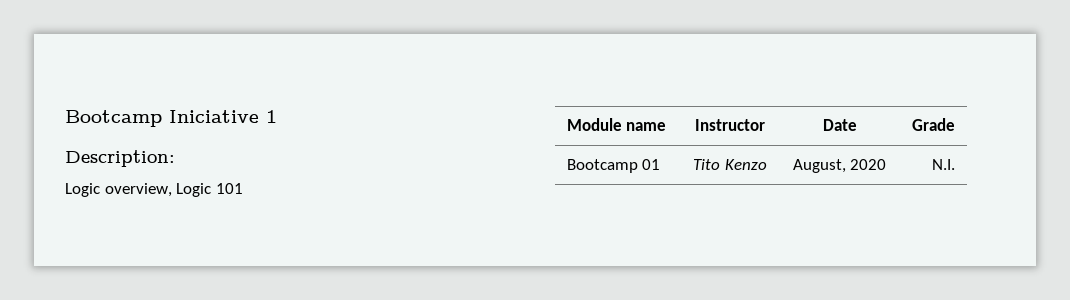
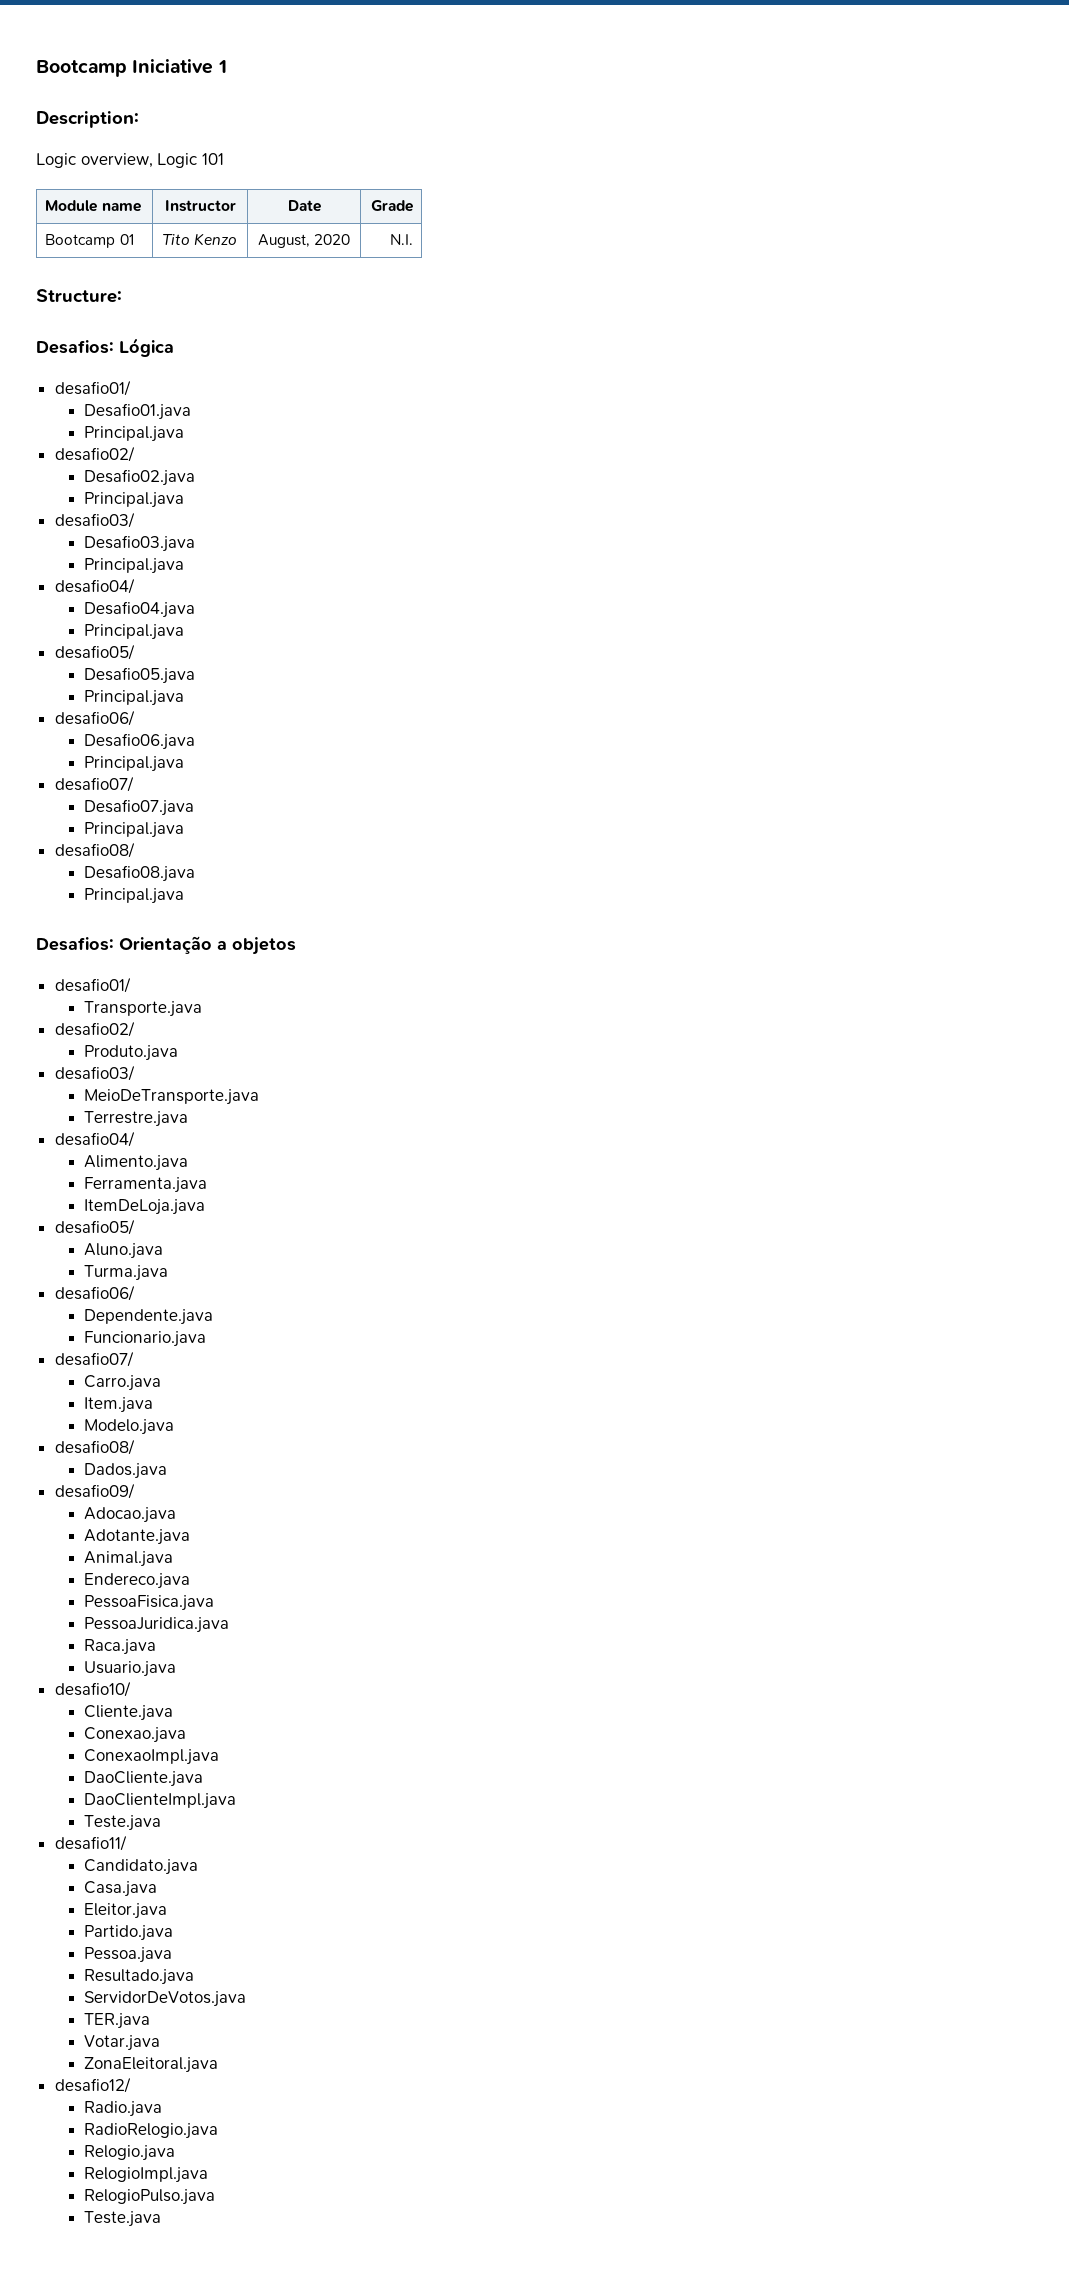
(956, 164) none -> [36,289,122,303] [36,338,174,357] [54,380,131,396] [84,403,192,420] [84,426,185,442] [54,446,135,462] [84,469,196,486] [84,492,185,508] [54,512,135,528] [84,535,196,552] [84,558,185,574] [54,578,135,594] [84,601,196,618] [84,624,185,640] [54,644,135,660] [84,667,196,684] [84,690,185,706] [54,710,135,726] [84,733,196,750] [84,756,185,772] [54,776,134,792] [84,799,195,816] [84,822,185,838] [54,842,135,858] [84,865,196,882] [84,888,185,904] [36,936,296,955] [54,977,131,993] [84,1001,203,1017] [54,1021,135,1037] [84,1045,179,1061] [54,1065,135,1081] [84,1089,260,1105] [84,1111,189,1127] [54,1131,135,1147] [84,1155,189,1171] [84,1177,208,1193] [84,1199,206,1215] [54,1219,135,1235] [84,1243,164,1259] [84,1265,169,1281] [54,1285,135,1301] [84,1309,214,1325] [84,1331,207,1347] [54,1351,134,1367] [84,1375,162,1391] [84,1397,154,1413] [84,1419,175,1435] [54,1439,135,1455] [84,1463,168,1479] [54,1483,135,1499] [84,1507,177,1523] [84,1529,191,1545] [84,1551,174,1567] [84,1573,191,1589] [84,1595,215,1611] [84,1617,230,1633] [84,1639,157,1655] [84,1661,177,1677] [54,1681,131,1697] [84,1705,174,1721] [84,1727,187,1743] [84,1749,220,1765] [84,1771,204,1787] [84,1793,237,1809] [84,1815,162,1831] [54,1835,127,1851] [84,1859,199,1875] [84,1881,158,1897] [84,1903,168,1919] [84,1925,174,1941] [84,1947,173,1963] [84,1969,195,1985] [84,1991,247,2007] [84,2013,151,2029] [84,2035,161,2051] [84,2057,219,2073] [54,2077,131,2093] [84,2101,163,2117] [84,2123,219,2139] [84,2145,176,2161] [84,2167,209,2183] [84,2189,216,2205] [84,2211,162,2227] // Structure: // Desafios: Lógica // desafio01/ // Desafio01.java // Principal.java // desafio02/ // Desafio02.java // Principal.java // desafio03/ // Desafio03.java // Principal.java // desafio04/ // Desafio04.java // Principal.java // desafio05/ // Desafio05.java // Principal.java // desafio06/ // Desafio06.java // Principal.java // desafio07/ // Desafio07.java // Principal.java // desafio08/ // Desafio08.java // Principal.java // Desafios: Orientação a objetos // desafio01/ // Transporte.java // desafio02/ // Produto.java // desafio03/ // MeioDeTransporte.java // Terrestre.java // desafio04/ // Alimento.java // Ferramenta.java // ItemDeLoja.java // desafio05/ // Aluno.java // Turma.java // desafio06/ // Dependente.java // Funcionario.java // desafio07/ // Carro.java // Item.java // Modelo.java // desafio08/ // Dados.java // desafio09/ // Adocao.java // Adotante.java // Animal.java // Endereco.java // PessoaFisica.java // PessoaJuridica.java // Raca.java // Usuario.java // desafio10/ // Cliente.java // Conexao.java // ConexaoImpl.java // DaoCliente.java // DaoClienteImpl.java // Teste.java // desafio11/ // Candidato.java // Casa.java // Eleitor.java // Partido.java // Pessoa.java // Resultado.java // ServidorDeVotos.java // TER.java // Votar.java // ZonaEleitoral.java // desafio12/ // Radio.java // RadioRelogio.java // Relogio.java // RelogioImpl.java // RelogioPulso.java // Teste.java

